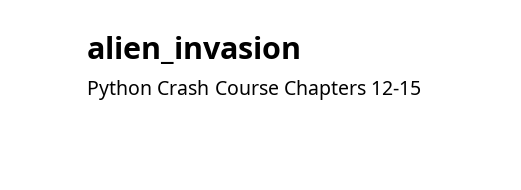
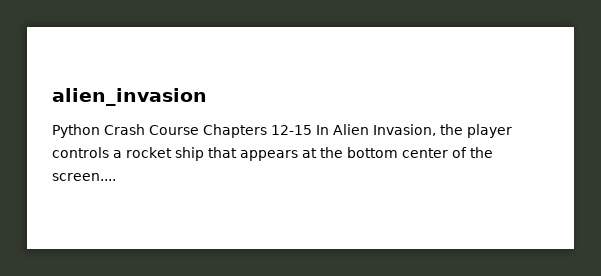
(422, 88) none -> [316,124,512,138] [52,147,493,161] [52,173,116,181] In Alien Invasion, the player controls a rocket ship that appears at the bottom center of the screen....

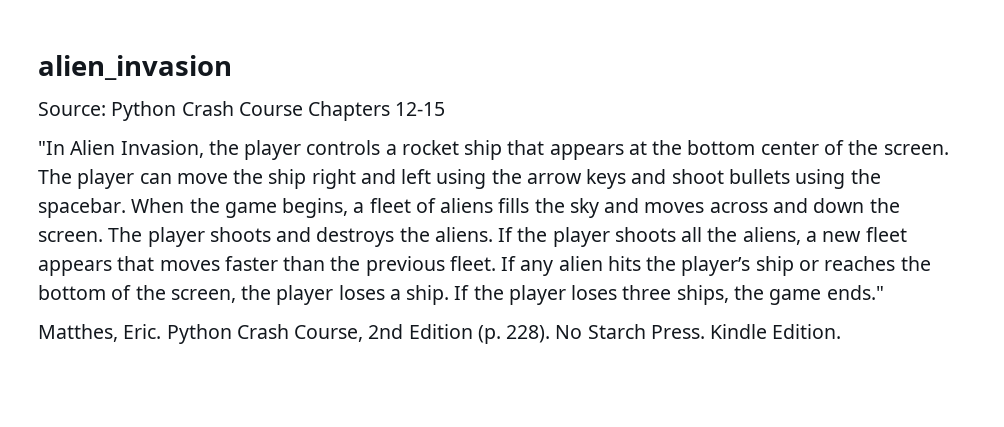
(207, 97) none -> [38,102,106,116] Source:
[316,125,329,135] In -> [38,141,65,155] // "In
[52,173,116,181] screen.... -> [883,144,949,155] [38,169,881,189] [38,198,900,218] [38,227,907,247] [38,256,931,276] [38,285,884,305] [38,324,842,344] screen. The player can move the ship right and left using the arrow keys and shoot bullets using the spacebar. When the game begins, a fleet of aliens fills the sky and moves across and down the screen. The player shoots and destroys the aliens. If the player shoots all the aliens, a new fleet appears that moves faster than the previous fleet. If any alien hits the player’s ship or reaches the bottom of the screen, the player loses a ship. If the player loses three ships, the game ends." // Matthes, Eric. Python Crash Course, 2nd Edition (p. 228). No Starch Press. Kindle Edition.

